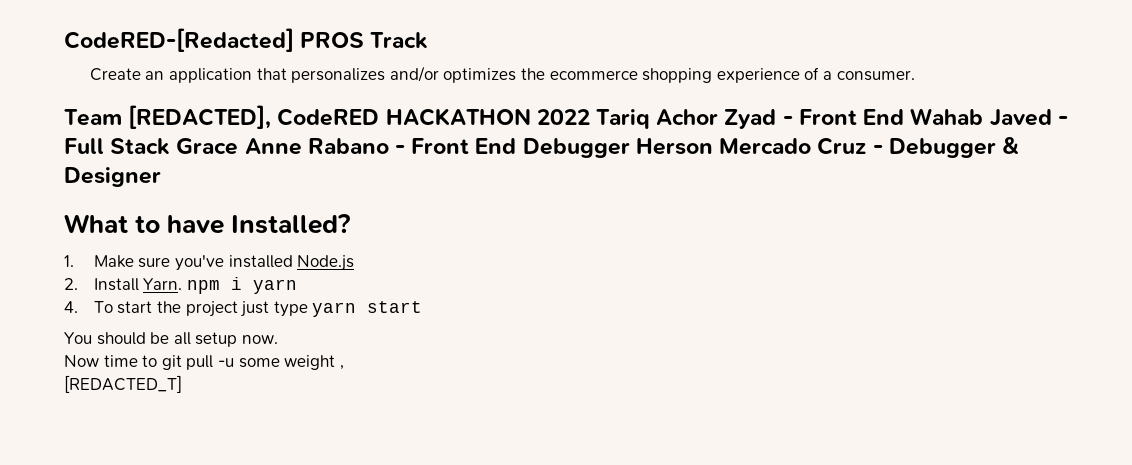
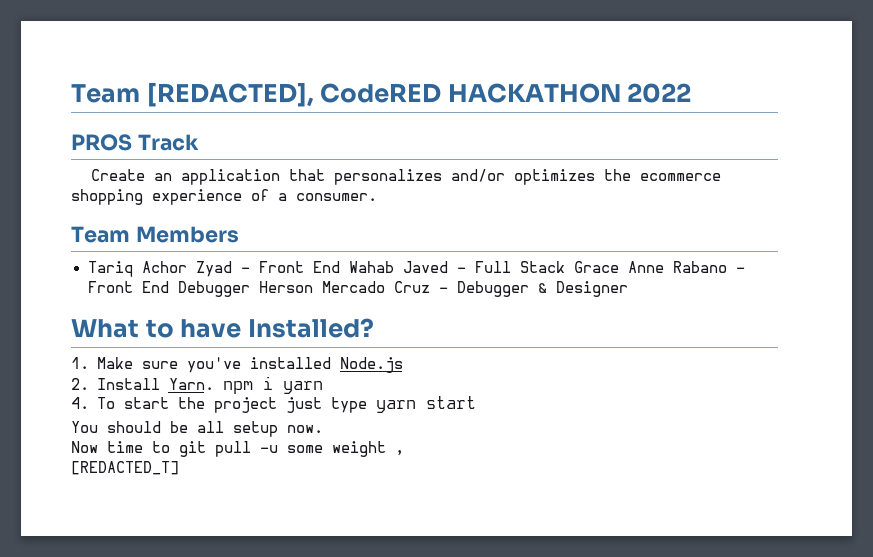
[64,28,294,52] CodeRED-[Redacted] -> [71,82,692,107] Team [REDACTED], CodeRED HACKATHON 2022 //
[128,105,590,129] [REDACTED], CodeRED HACKATHON 2022 -> [135,226,239,243] Members //

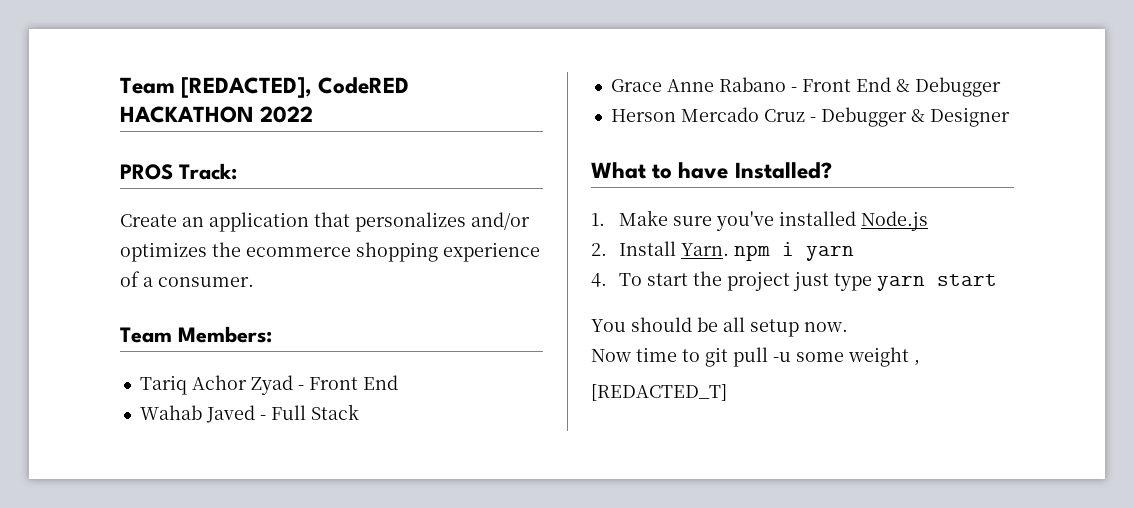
[137,134,199,151] Track -> [179,163,237,180] Track:
[135,226,239,243] Members -> [178,326,272,343] Members:
(340, 267) none -> (398, 382) //
(565, 267) none -> (359, 412) //
[177,281,250,297] Debugger -> [895,77,1001,97] & Debugger //

